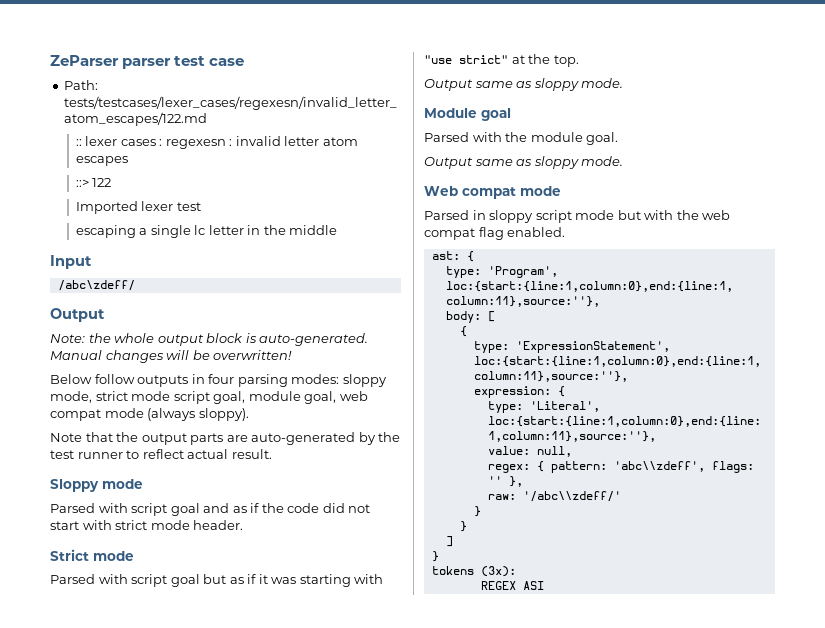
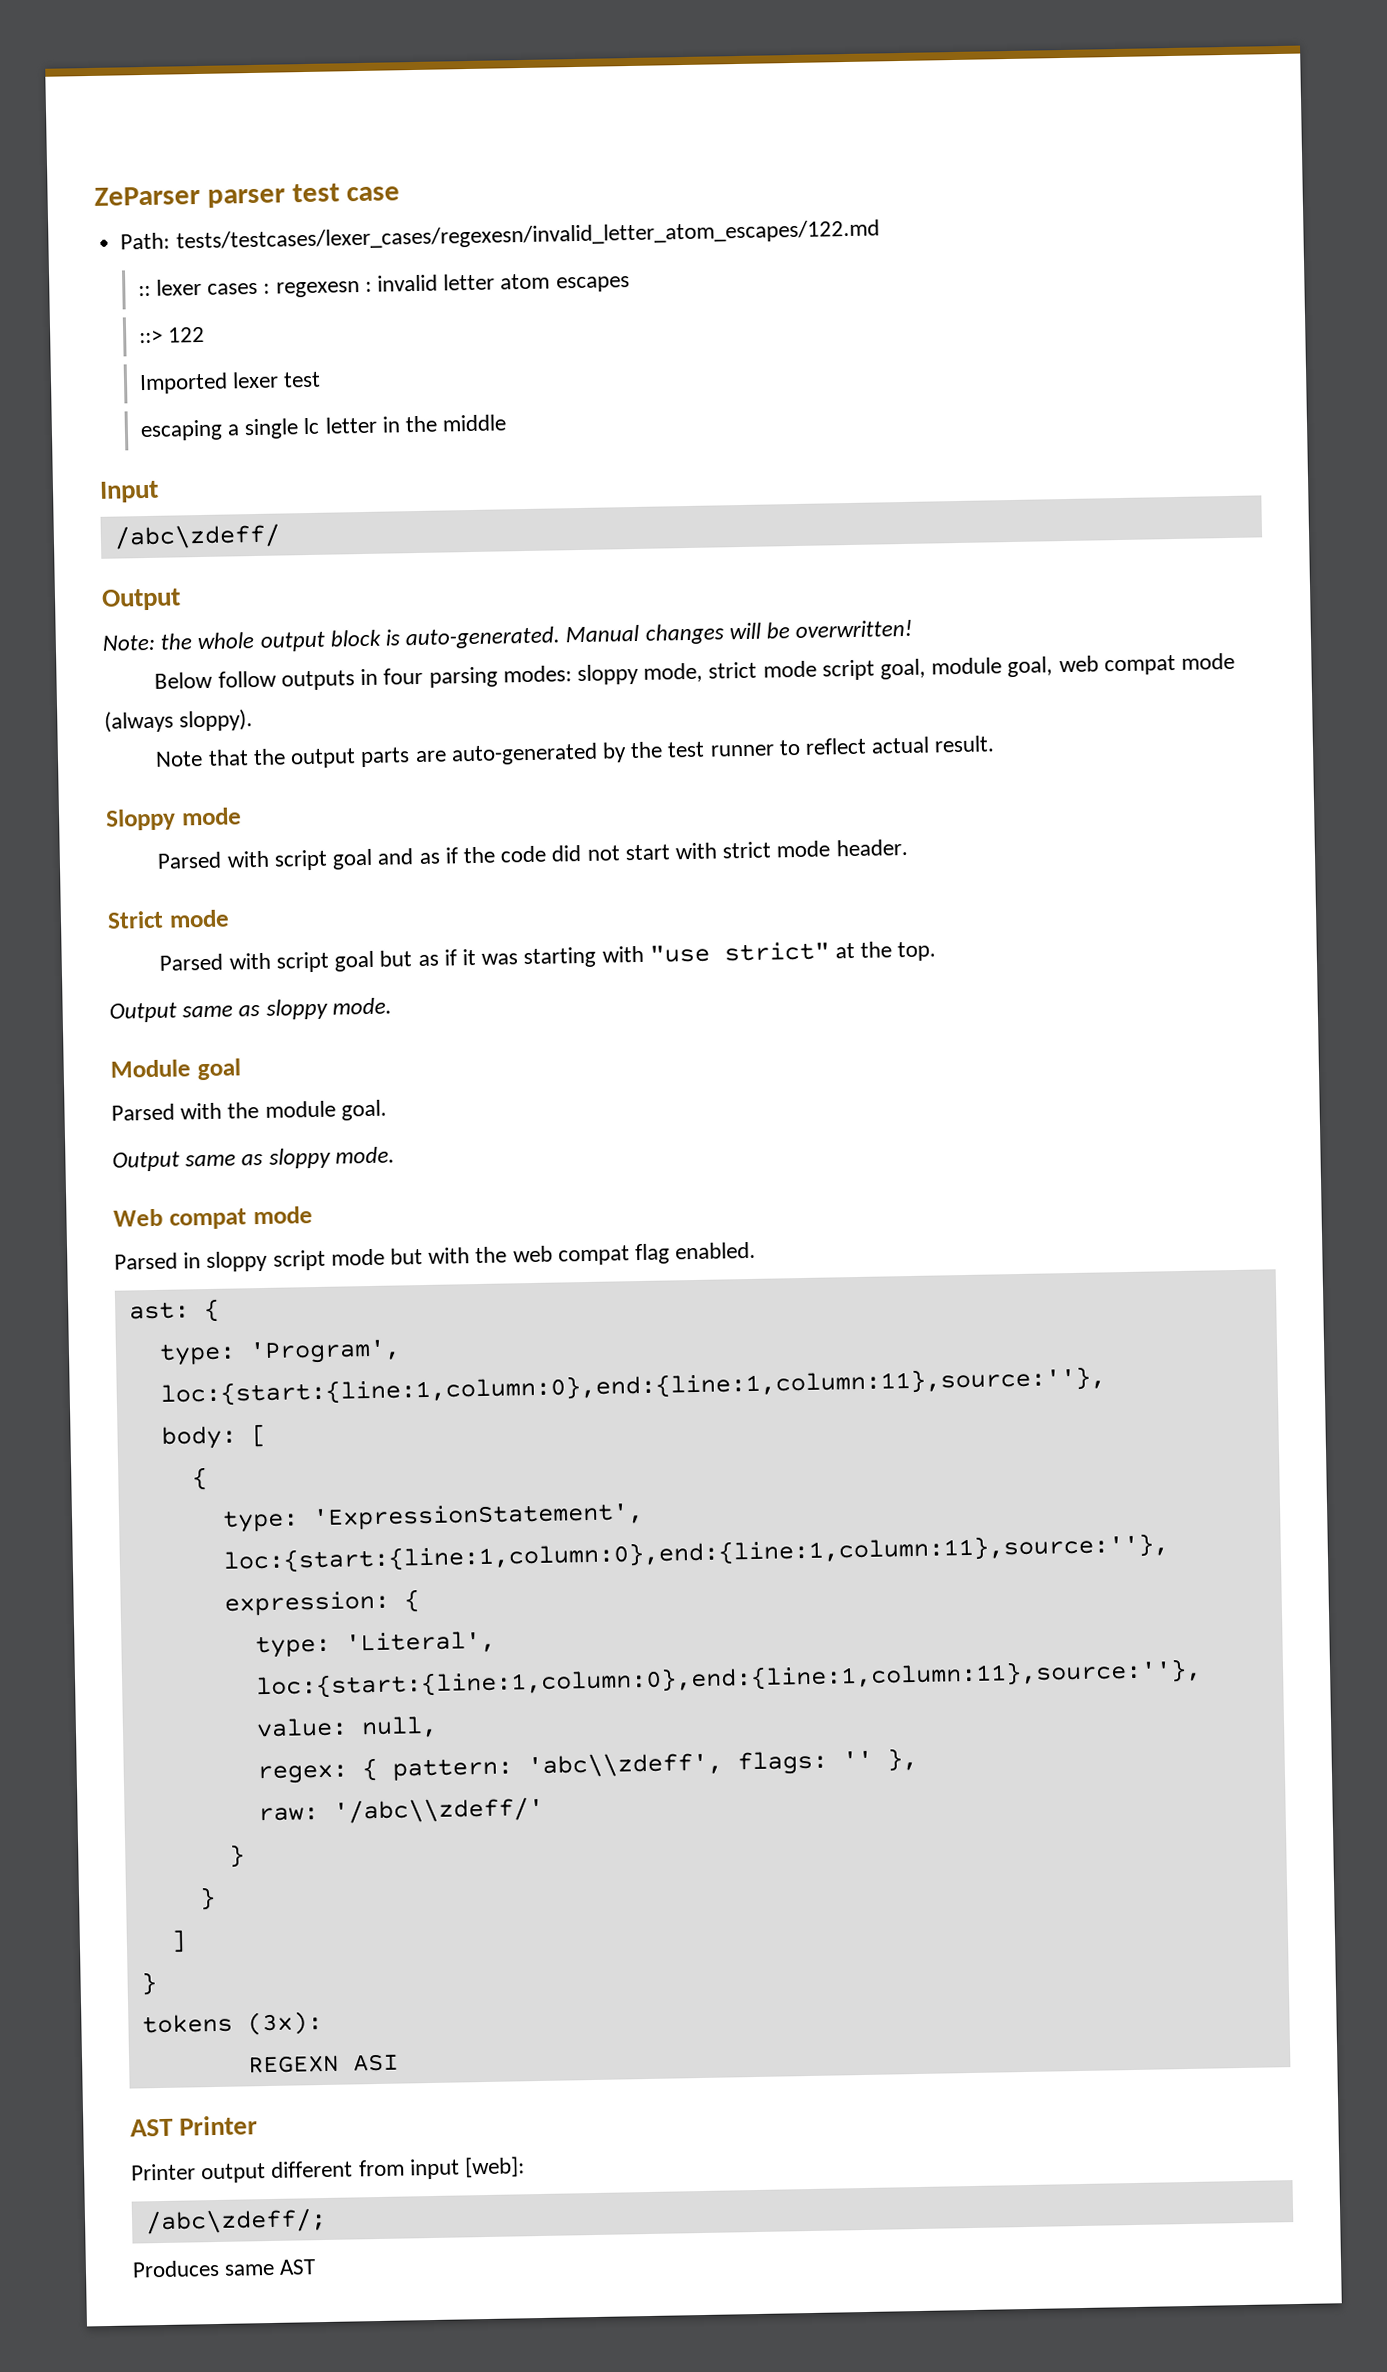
[480,581,516,590] REGEX -> [247,2054,339,2074] REGEXN
(544, 585) none -> [130,2115,259,2137] [131,2156,526,2184] [144,2207,327,2235] [132,2259,317,2278] // AST Printer // Printer output different from input [web]: // /abc\zdeff/; // Produces same AST

